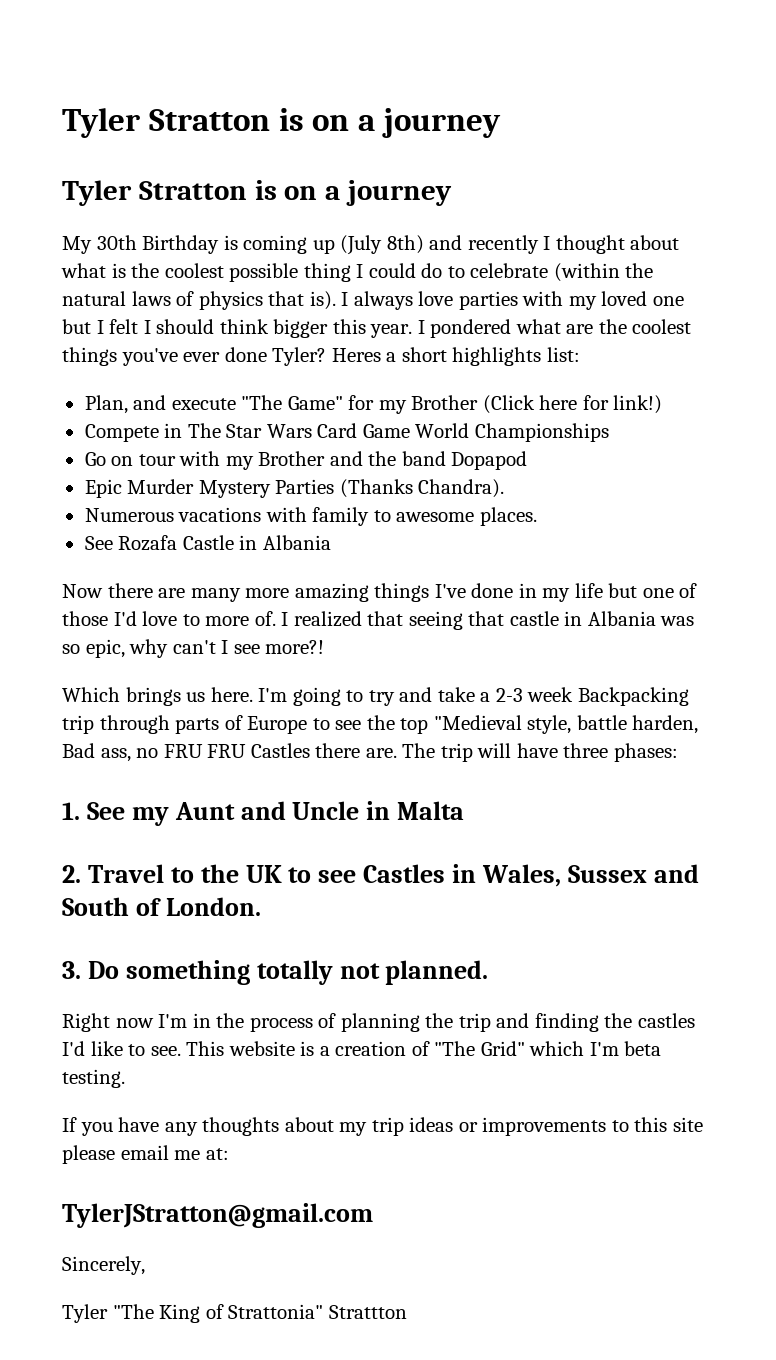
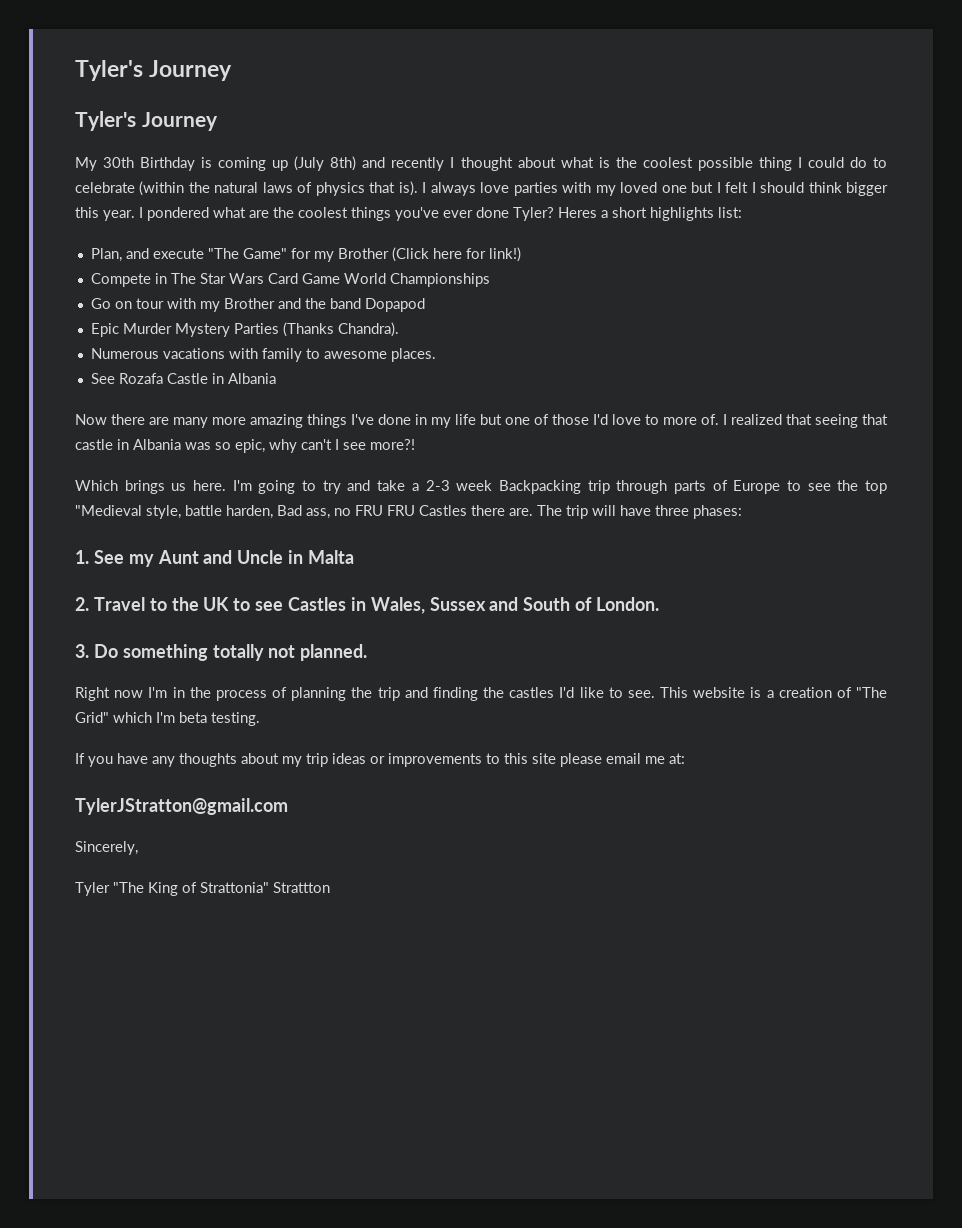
[62,108,501,138] [62,180,453,206] Tyler Stratton is on a journey // Tyler Stratton is on a journey -> [75,60,233,81] [75,111,218,131] Tyler's Journey // Tyler's Journey

